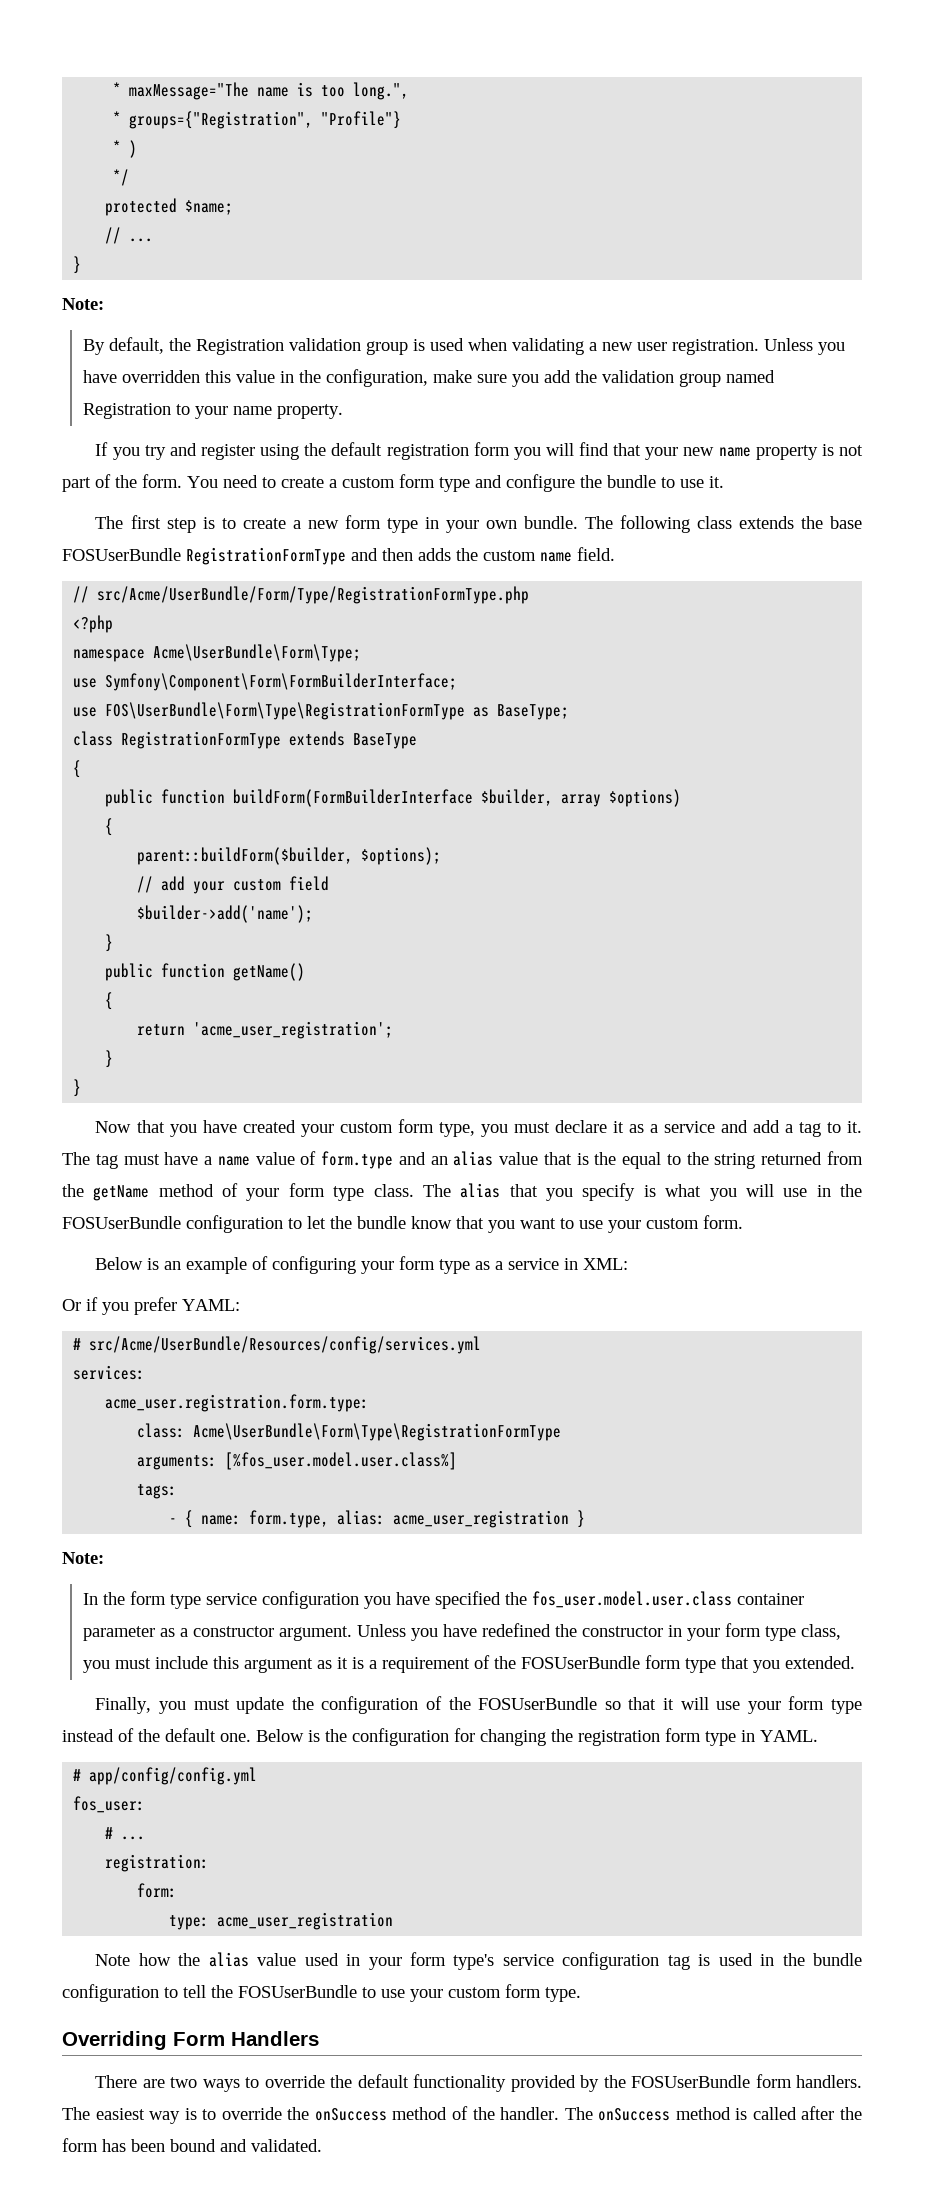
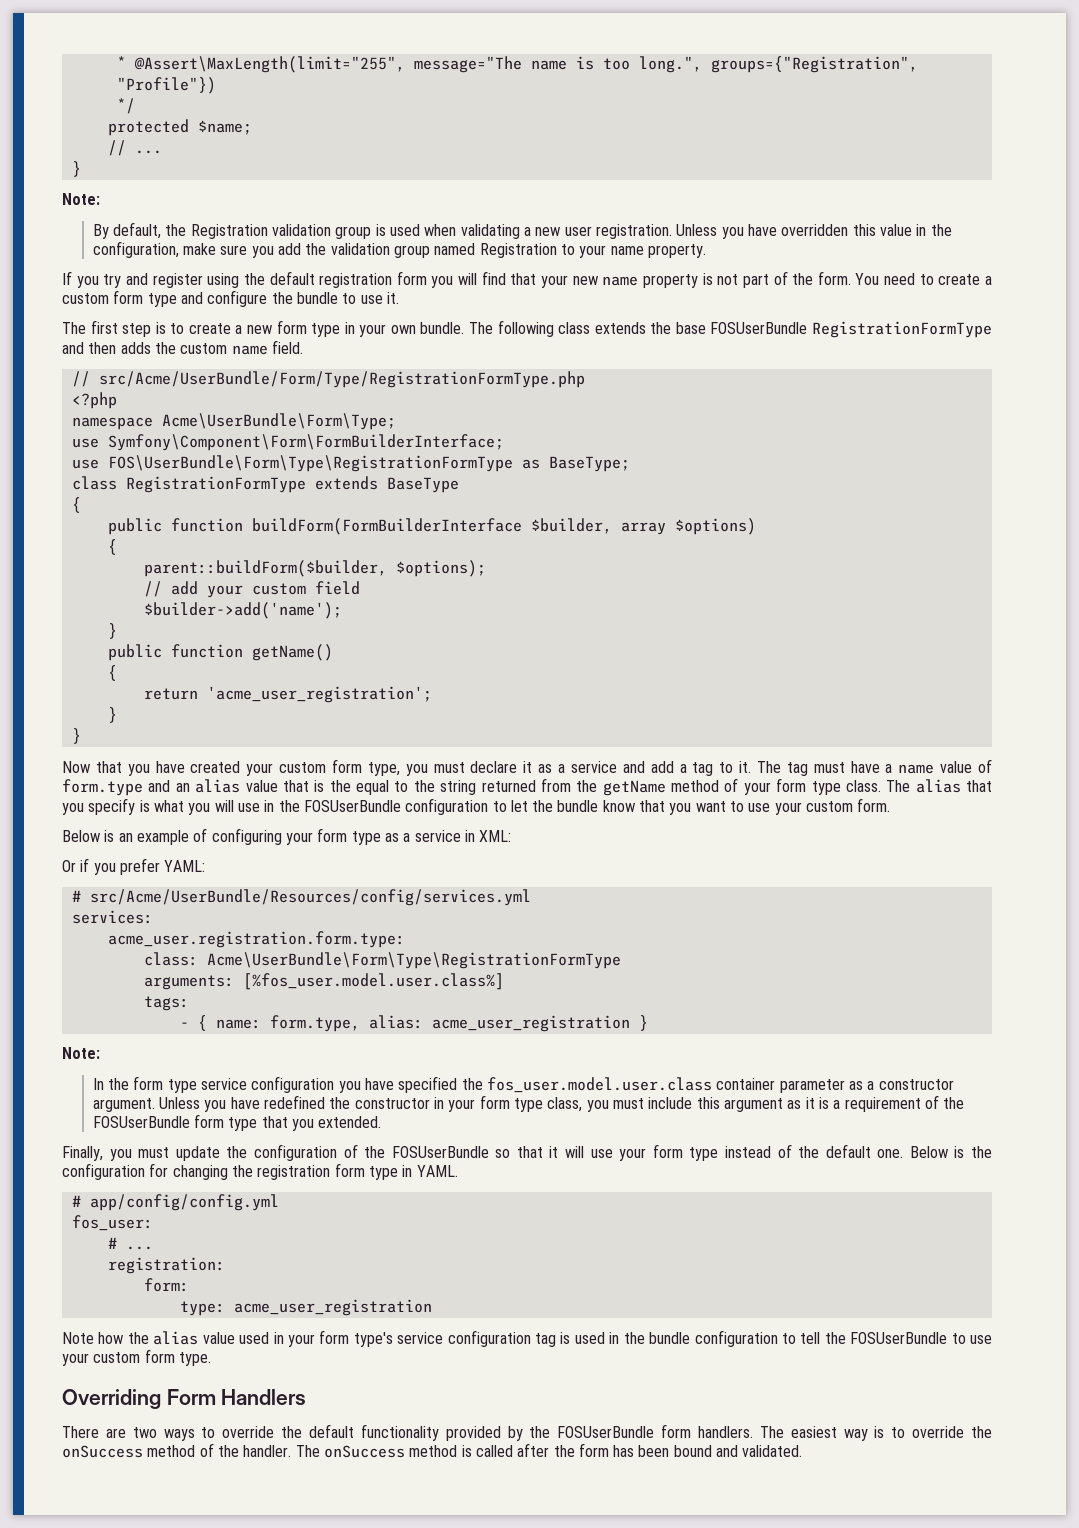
[113,82,250,100] * maxMessage="The -> [116,56,522,73] * @Assert\MaxLength(limit="255", message="The
[113,111,402,129] [113,140,138,158] // * groups={"Registration", "Profile"} // * ) -> [710,56,918,73] [116,77,216,94] groups={"Registration", "Profile"})

